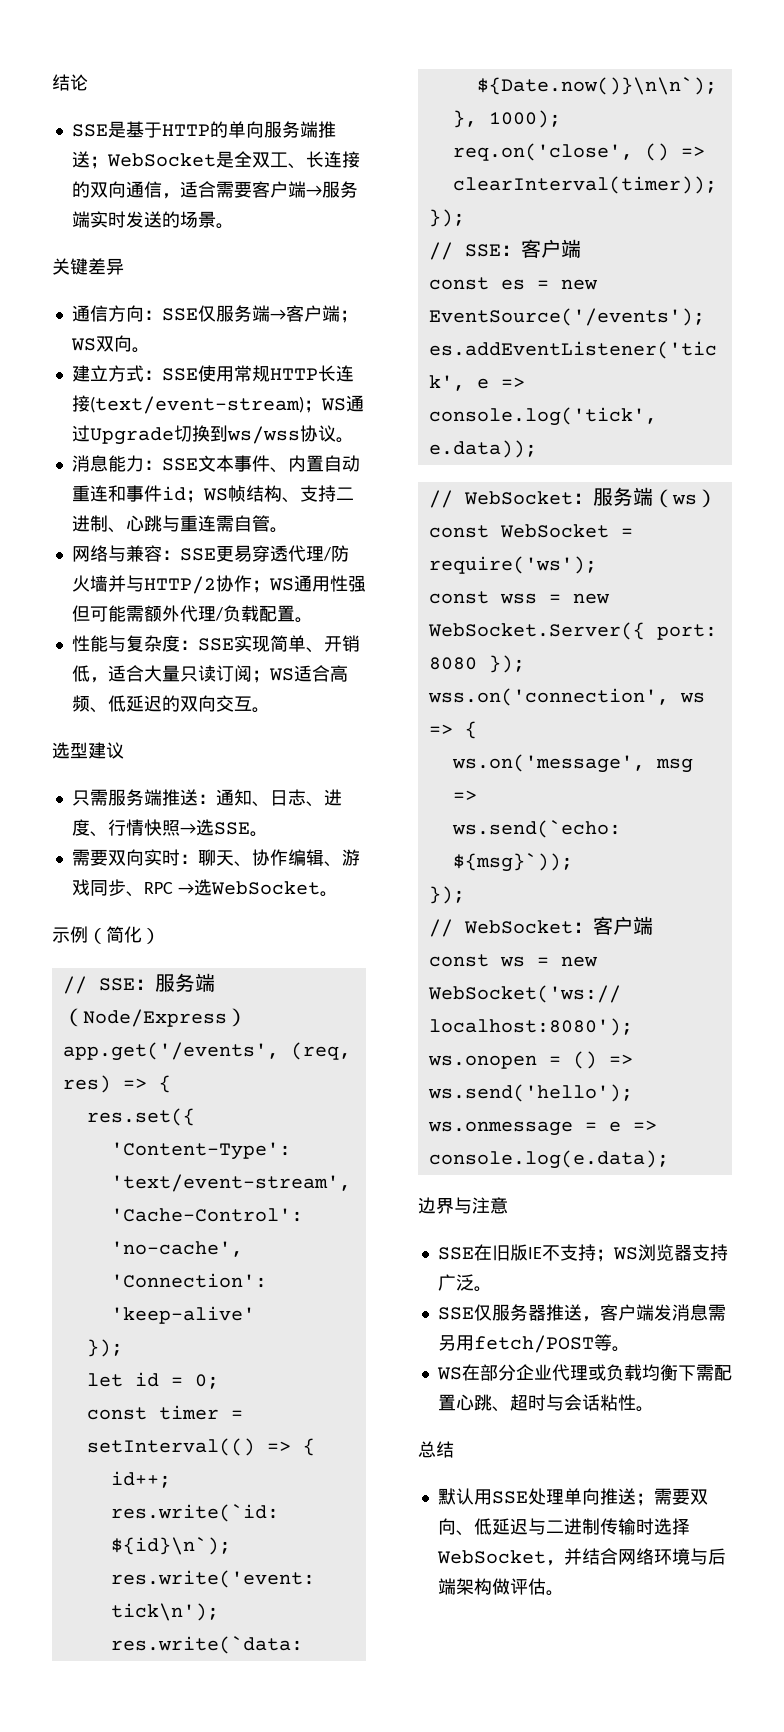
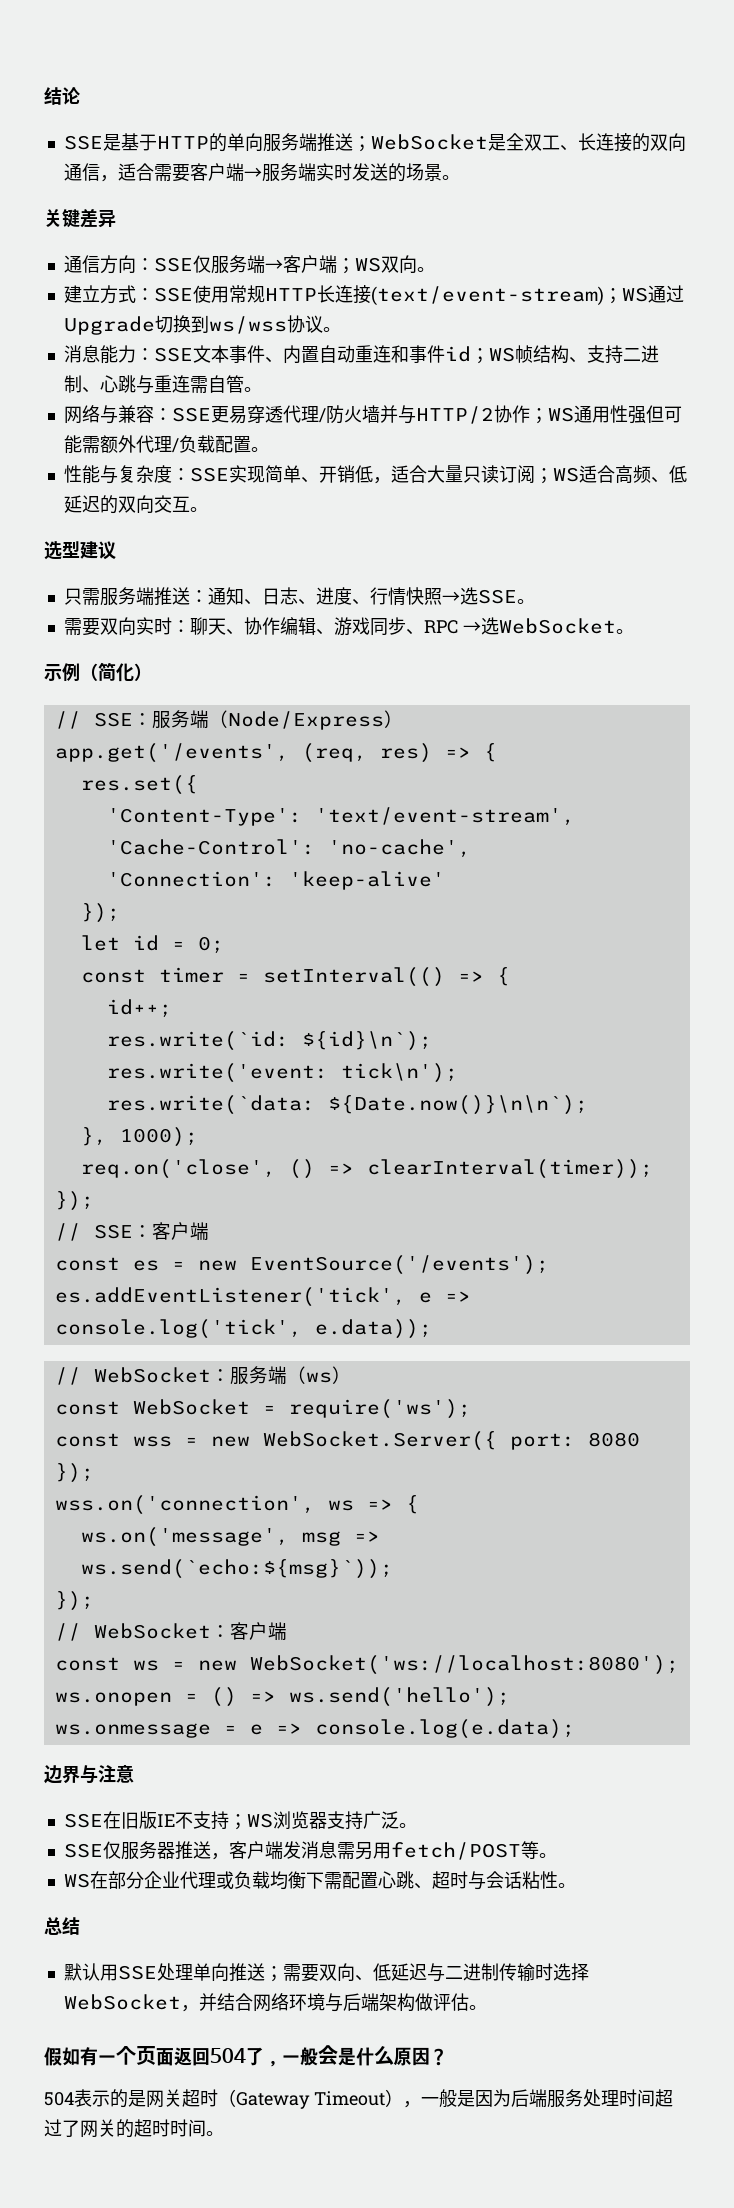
(564, 1593) none -> [44,2045,448,2067] [44,2089,673,2109] [44,2119,224,2138] // 假如有一个页面返回504了，一般会是什么原因？ // 504表示的是网关超时（Gateway Timeout），一般是因为后端服务处理时间超过了网关的超时时间。

